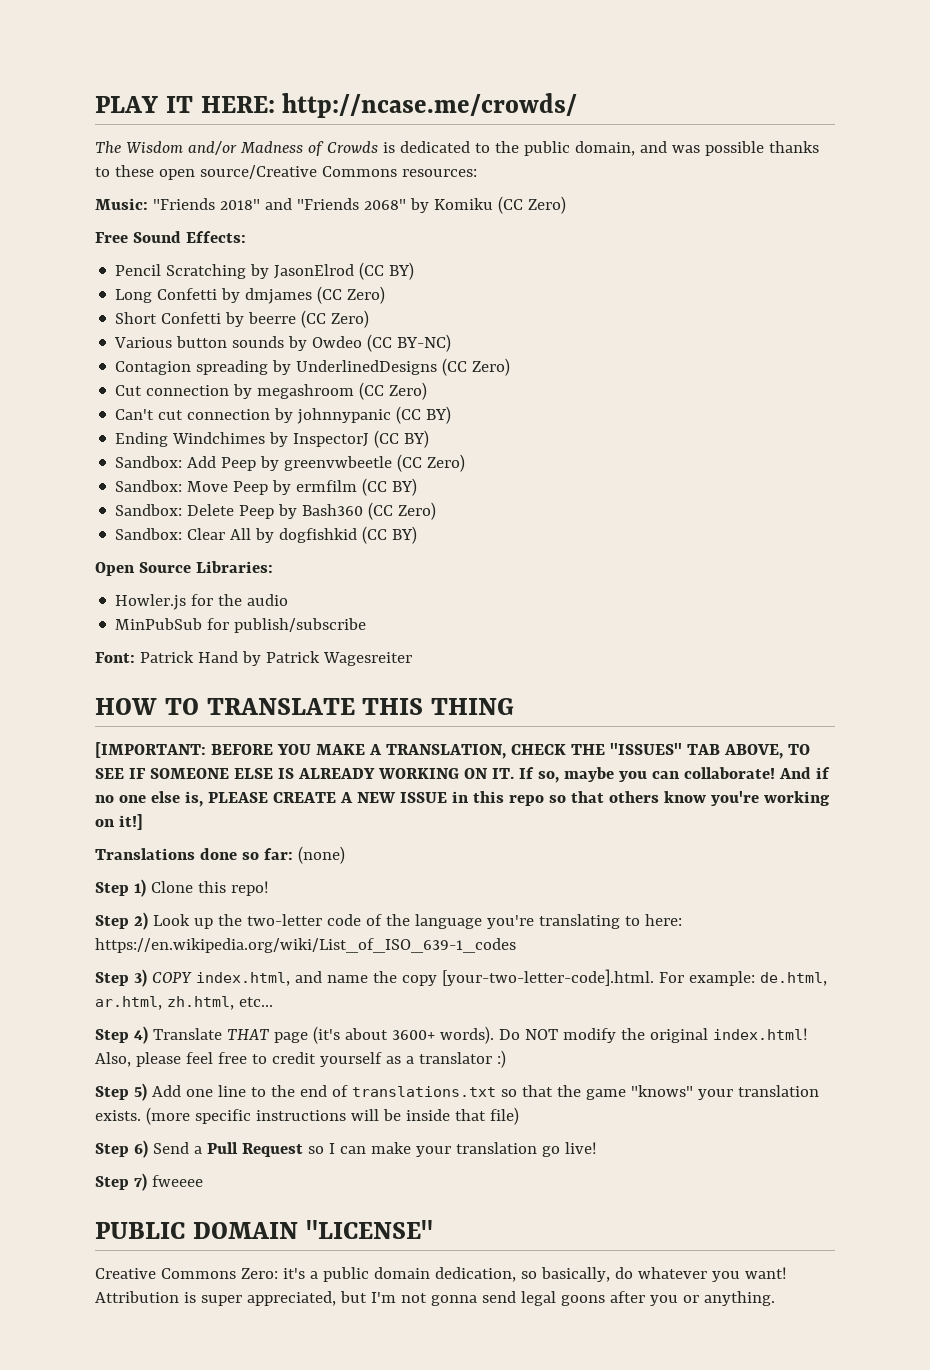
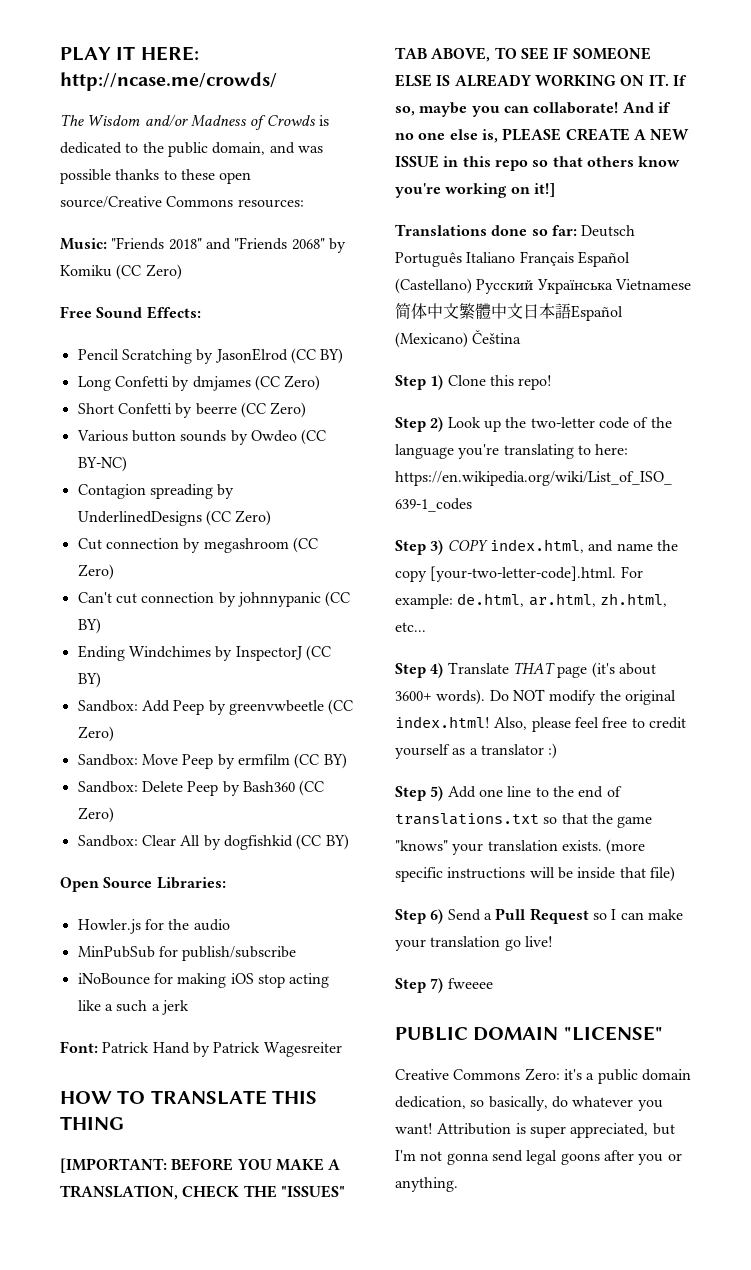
(367, 625) none -> [77,973,330,988] [77,1000,189,1015] // iNoBounce for making iOS stop acting like a such a jerk
[297,846,345,864] (none) -> [581,225,636,237] [395,251,630,267] [395,278,691,294] [395,303,623,321] [395,330,522,348] Deutsch Português Italiano Français Español (Castellano) Русский Українська Vietnamese简体中文繁體中文日本語Español (Mexicano) Čeština

